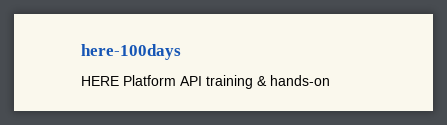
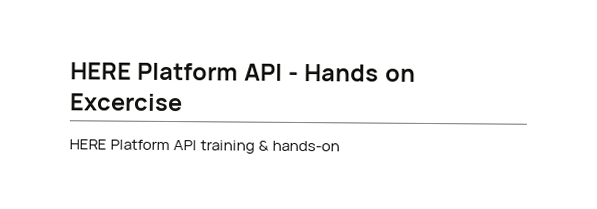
[81,44,181,60] here-100days -> [70,62,416,82] [69,93,183,112] HERE Platform API - Hands on Excercise

